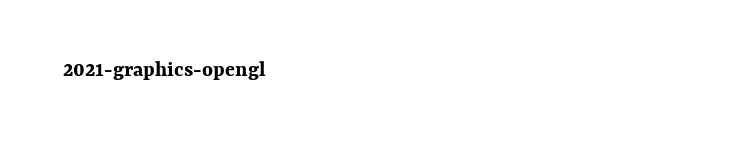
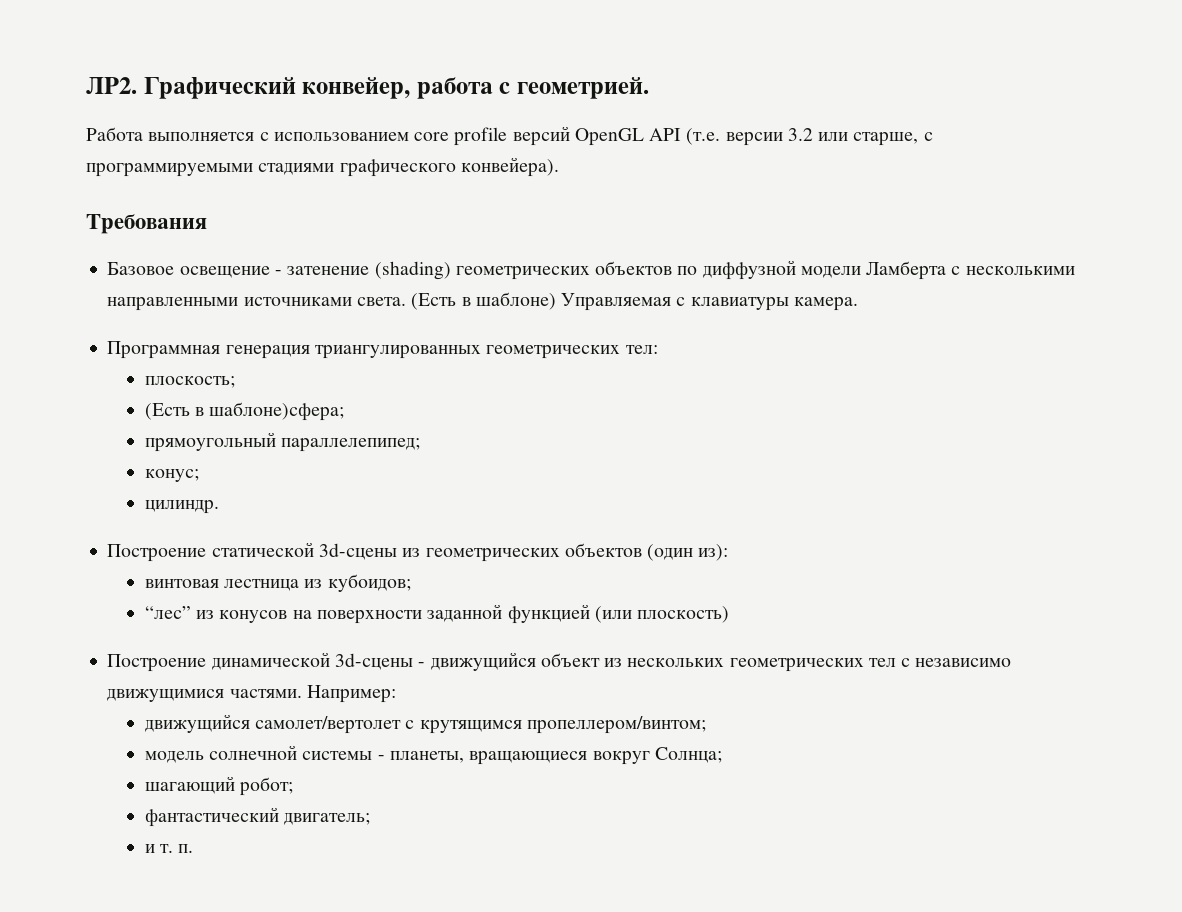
[63,61,266,80] 2021-graphics-opengl -> [86,77,650,99] [86,126,933,146] [86,157,559,177] [86,214,207,234] [107,260,1075,280] [107,292,858,311] [107,341,658,359] [144,376,235,388] [144,402,345,421] [144,432,421,452] [144,469,199,482] [144,500,219,514] [107,542,729,562] [144,574,411,592] [144,604,730,624] [107,652,1012,672] [107,685,396,703] [144,714,706,734] [144,745,722,765] [144,776,294,796] [144,807,371,827] [144,844,194,853] ЛР2. Графический конвейер, работа с геометрией. // Работа выполняется с использованием core profile версий OpenGL API (т.е. версии 3.2 или старше, с программируемыми стадиями графического конвейера). // Требования // Базовое освещение - затенение (shading) геометрических объектов по диффузной модели Ламберта с несколькими направленными источниками света. (Есть в шаблоне) Управляемая с клавиатуры камера. // Программная генерация триангулированных геометрических тел: // плоскость; // (Есть в шаблоне)сфера; // прямоугольный параллелепипед; // конус; // цилиндр. // Построение статической 3d-сцены из геометрических объектов (один из): // винтовая лестница из кубоидов; // “лес” из конусов на поверхности заданной функцией (или плоскость) // Построение динамической 3d-сцены - движущийся объект из нескольких геометрических тел с независимо движущимися частями. Например: // движущийся самолет/вертолет с крутящимся пропеллером/винтом; // модель солнечной системы - планеты, вращающиеся вокруг Солнца; // шагающий робот; // фантастический двигатель; // и т. п.

